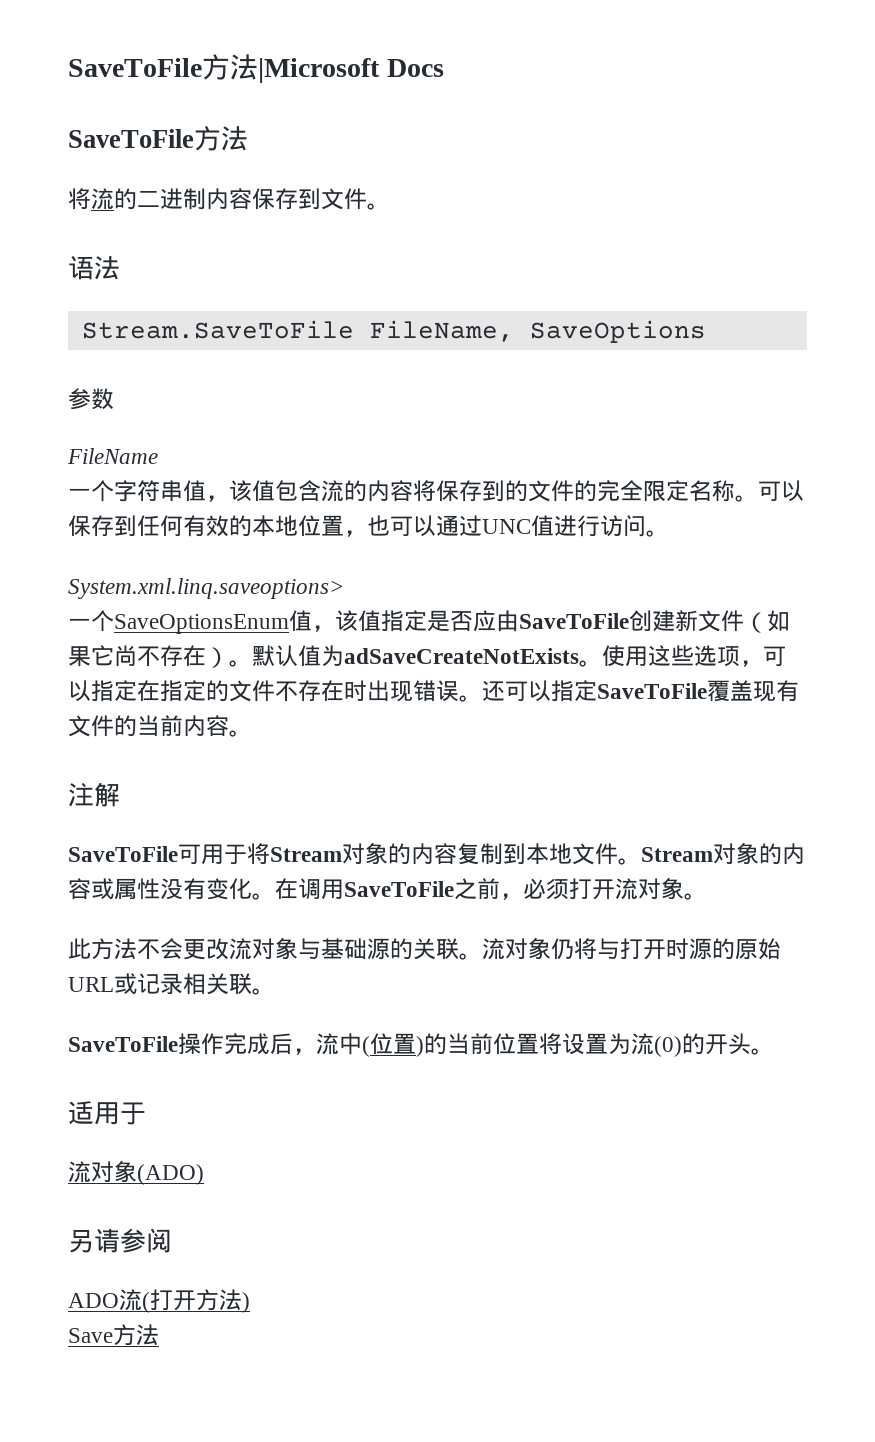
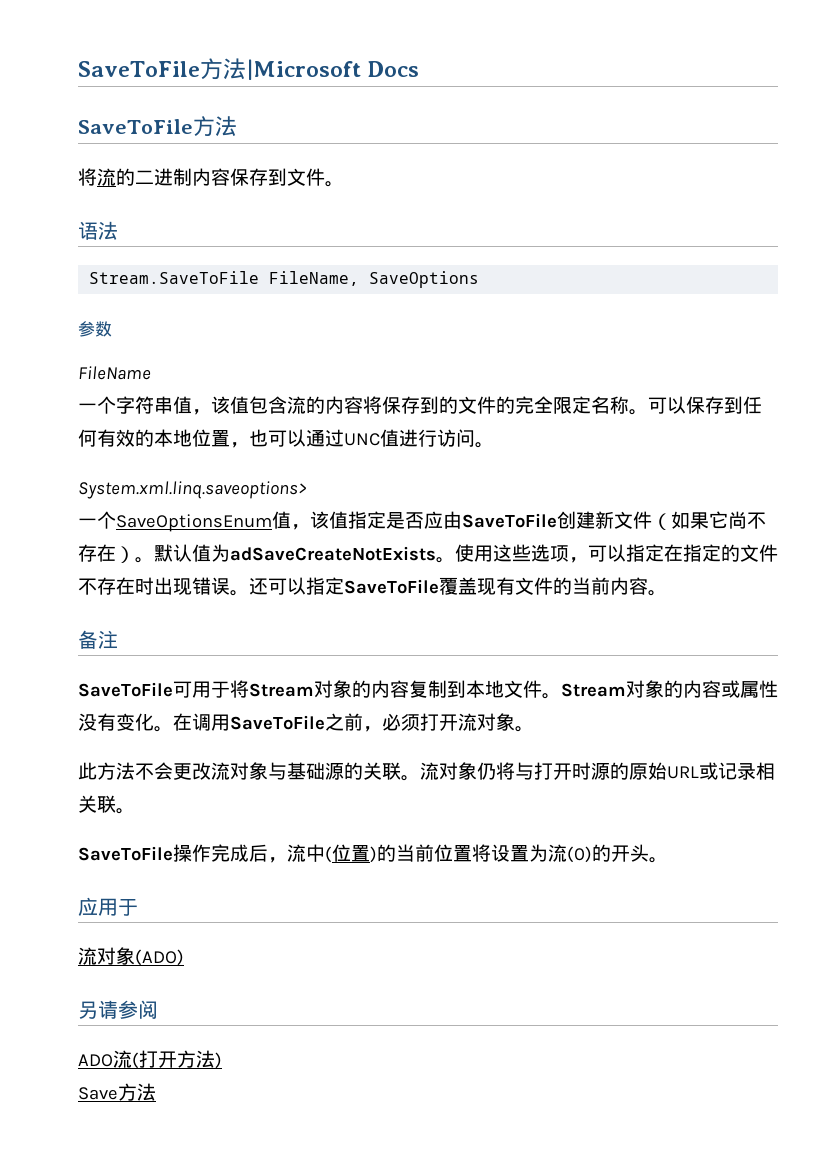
(252, 733) none -> [78,630,98,649] 备
[94,782,120,807] 解 -> (118, 639) none
[68,1101,94,1125] 适 -> [78,897,98,916] 应

